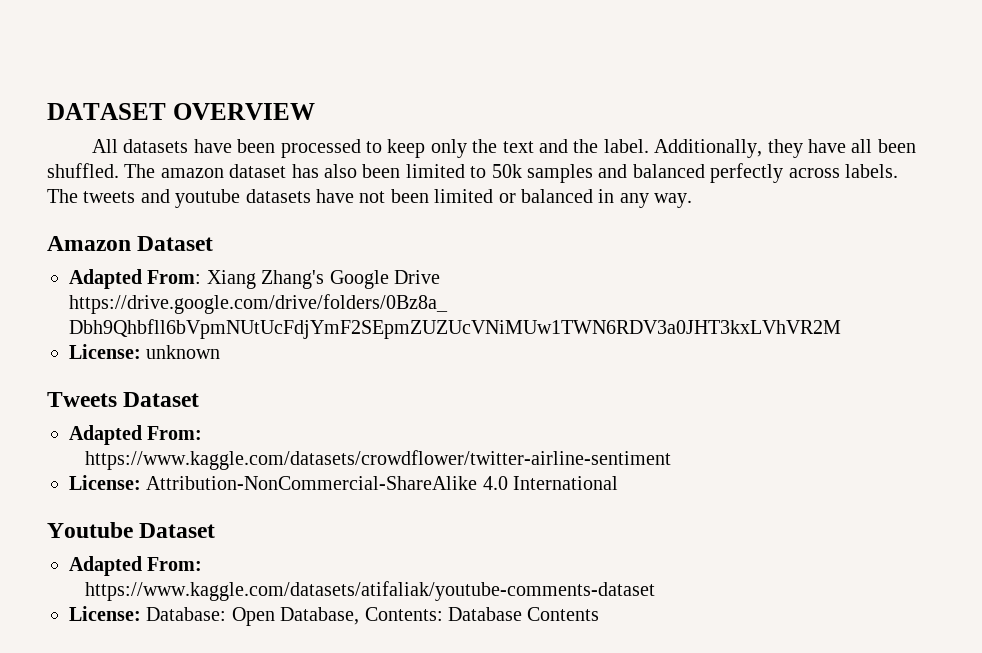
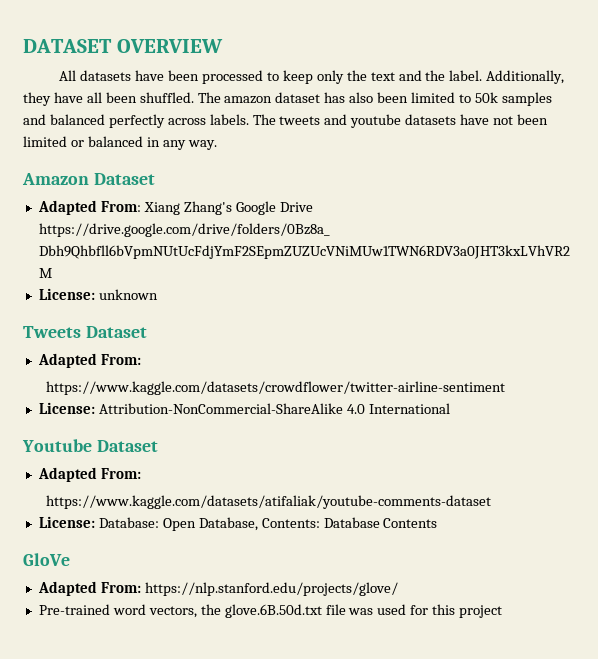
(600, 614) none -> [23,553,70,566] [37,581,398,596] [38,604,503,618] // GloVe // Adapted From: https://nlp.stanford.edu/projects/glove/ // Pre-trained word vectors, the glove.6B.50d.txt file was used for this project

